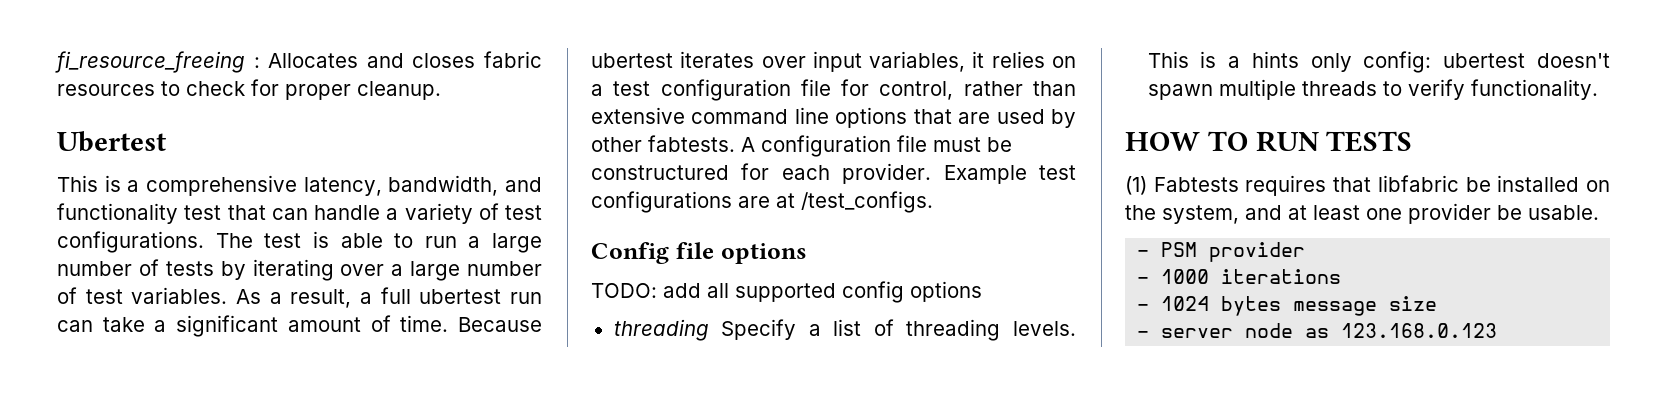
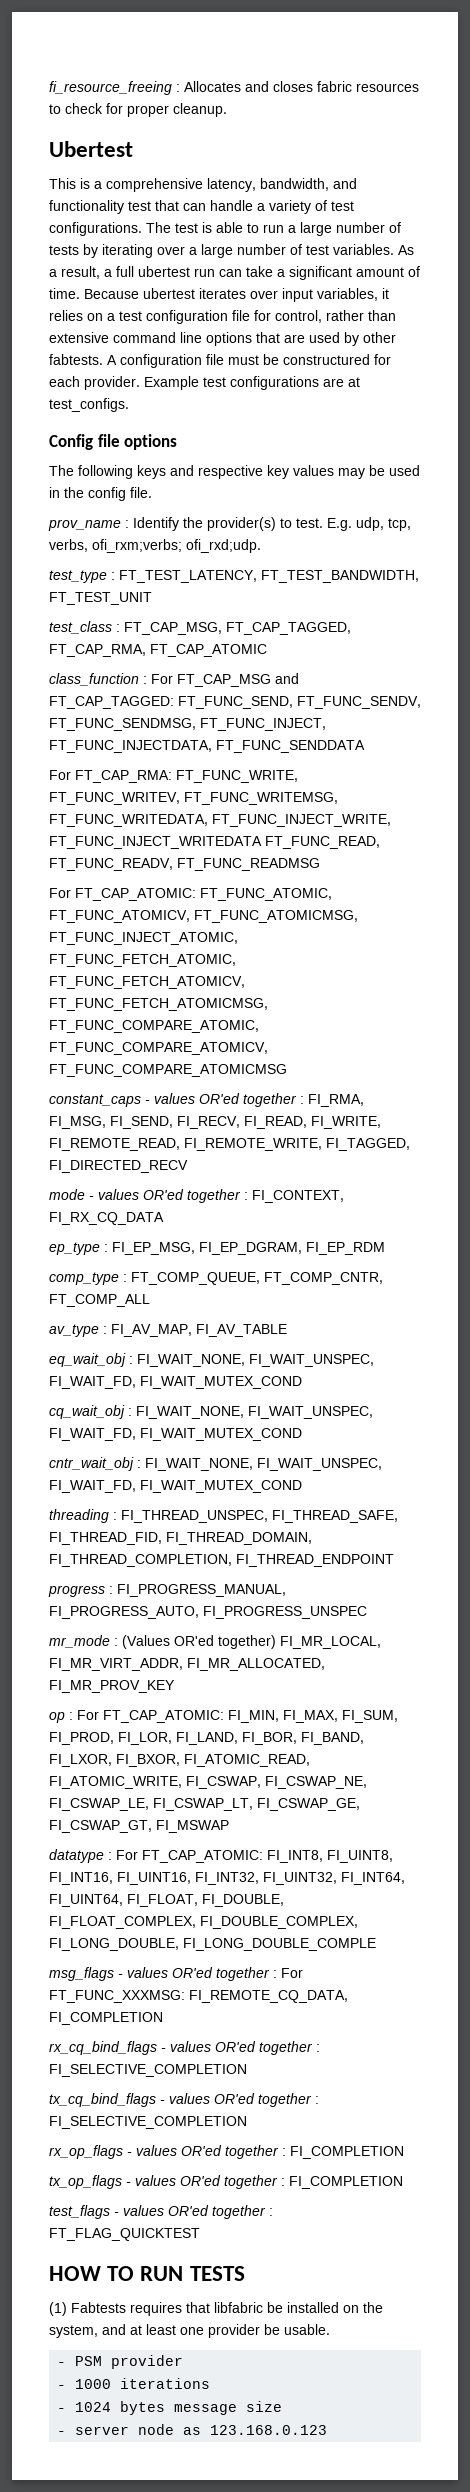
[801,191,933,213] /test_configs. -> [49,398,129,412] test_configs.
[591,281,982,303] [613,319,1076,341] [1147,51,1610,73] [1147,79,1598,100] TODO: add all supported config options // threading Specify a list of threading levels. This is a hints only config: ubertest doesn't spawn multiple threads to verify functionality. -> [49,465,420,479] [49,487,152,501] [48,517,411,531] [49,539,261,553] [49,570,419,583] [49,592,152,605] [49,621,351,635] [49,644,267,657] [49,673,299,687] [49,696,421,709] [49,718,326,731] [49,740,365,753] [49,770,298,783] [49,792,338,805] [49,814,391,827] [49,836,380,849] [49,858,320,871] [49,888,332,901] [49,910,358,923] [49,932,238,945] [49,954,236,967] [49,976,245,989] [49,998,268,1011] [49,1020,259,1033] [49,1042,268,1055] [49,1064,287,1077] [49,1093,364,1107] [49,1116,381,1129] [49,1138,410,1151] [49,1160,188,1173] [49,1189,344,1203] [49,1212,164,1225] [49,1242,385,1255] [49,1272,383,1285] [49,1294,150,1307] [49,1324,287,1337] [49,1353,374,1367] [49,1376,302,1389] [49,1405,373,1419] [49,1428,302,1441] [49,1457,382,1471] [49,1480,302,1493] [49,1509,398,1523] [49,1532,312,1545] [49,1554,394,1567] [48,1584,286,1597] [49,1606,367,1619] [49,1635,381,1649] [49,1658,325,1671] [49,1680,175,1693] [49,1710,398,1723] [49,1732,364,1745] [49,1754,310,1767] [49,1776,367,1789] [49,1798,360,1811] [49,1820,229,1833] [49,1849,393,1863] [49,1872,405,1885] [49,1894,284,1907] [49,1916,358,1929] [49,1938,376,1951] [49,1967,303,1981] [49,1990,348,2003] [49,2012,163,2025] [49,2041,320,2055] [49,2064,247,2077] [49,2093,319,2107] [49,2116,247,2129] [49,2145,404,2159] [49,2175,403,2189] [49,2205,273,2219] [49,2228,200,2241] The following keys and respective key values may be used in the config file. // prov_name : Identify the provider(s) to test. E.g. udp, tcp, verbs, ofi_rxm;verbs; ofi_rxd;udp. // test_type : FT_TEST_LATENCY, FT_TEST_BANDWIDTH, FT_TEST_UNIT // test_class : FT_CAP_MSG, FT_CAP_TAGGED, FT_CAP_RMA, FT_CAP_ATOMIC // class_function : For FT_CAP_MSG and FT_CAP_TAGGED: FT_FUNC_SEND, FT_FUNC_SENDV, FT_FUNC_SENDMSG, FT_FUNC_INJECT, FT_FUNC_INJECTDATA, FT_FUNC_SENDDATA // For FT_CAP_RMA: FT_FUNC_WRITE, FT_FUNC_WRITEV, FT_FUNC_WRITEMSG, FT_FUNC_WRITEDATA, FT_FUNC_INJECT_WRITE, FT_FUNC_INJECT_WRITEDATA FT_FUNC_READ, FT_FUNC_READV, FT_FUNC_READMSG // For FT_CAP_ATOMIC: FT_FUNC_ATOMIC, FT_FUNC_ATOMICV, FT_FUNC_ATOMICMSG, FT_FUNC_INJECT_ATOMIC, FT_FUNC_FETCH_ATOMIC, FT_FUNC_FETCH_ATOMICV, FT_FUNC_FETCH_ATOMICMSG, FT_FUNC_COMPARE_ATOMIC, FT_FUNC_COMPARE_ATOMICV, FT_FUNC_COMPARE_ATOMICMSG // constant_caps - values OR'ed together : FI_RMA, FI_MSG, FI_SEND, FI_RECV, FI_READ, FI_WRITE, FI_REMOTE_READ, FI_REMOTE_WRITE, FI_TAGGED, FI_DIRECTED_RECV // mode - values OR'ed together : FI_CONTEXT, FI_RX_CQ_DATA // ep_type : FI_EP_MSG, FI_EP_DGRAM, FI_EP_RDM // comp_type : FT_COMP_QUEUE, FT_COMP_CNTR, FT_COMP_ALL // av_type : FI_AV_MAP, FI_AV_TABLE // eq_wait_obj : FI_WAIT_NONE, FI_WAIT_UNSPEC, FI_WAIT_FD, FI_WAIT_MUTEX_COND // cq_wait_obj : FI_WAIT_NONE, FI_WAIT_UNSPEC, FI_WAIT_FD, FI_WAIT_MUTEX_COND // cntr_wait_obj : FI_WAIT_NONE, FI_WAIT_UNSPEC, FI_WAIT_FD, FI_WAIT_MUTEX_COND // threading : FI_THREAD_UNSPEC, FI_THREAD_SAFE, FI_THREAD_FID, FI_THREAD_DOMAIN, FI_THREAD_COMPLETION, FI_THREAD_ENDPOINT // progress : FI_PROGRESS_MANUAL, FI_PROGRESS_AUTO, FI_PROGRESS_UNSPEC // mr_mode : (Values OR'ed together) FI_MR_LOCAL, FI_MR_VIRT_ADDR, FI_MR_ALLOCATED, FI_MR_PROV_KEY // op : For FT_CAP_ATOMIC: FI_MIN, FI_MAX, FI_SUM, FI_PROD, FI_LOR, FI_LAND, FI_BOR, FI_BAND, FI_LXOR, FI_BXOR, FI_ATOMIC_READ, FI_ATOMIC_WRITE, FI_CSWAP, FI_CSWAP_NE, FI_CSWAP_LE, FI_CSWAP_LT, FI_CSWAP_GE, FI_CSWAP_GT, FI_MSWAP // datatype : For FT_CAP_ATOMIC: FI_INT8, FI_UINT8, FI_INT16, FI_UINT16, FI_INT32, FI_UINT32, FI_INT64, FI_UINT64, FI_FLOAT, FI_DOUBLE, FI_FLOAT_COMPLEX, FI_DOUBLE_COMPLEX, FI_LONG_DOUBLE, FI_LONG_DOUBLE_COMPLE // msg_flags - values OR'ed together : For FT_FUNC_XXXMSG: FI_REMOTE_CQ_DATA, FI_COMPLETION // rx_cq_bind_flags - values OR'ed together : FI_SELECTIVE_COMPLETION // tx_cq_bind_flags - values OR'ed together : FI_SELECTIVE_COMPLETION // rx_op_flags - values OR'ed together : FI_COMPLETION // tx_op_flags - values OR'ed together : FI_COMPLETION // test_flags - values OR'ed together : FT_FLAG_QUICKTEST

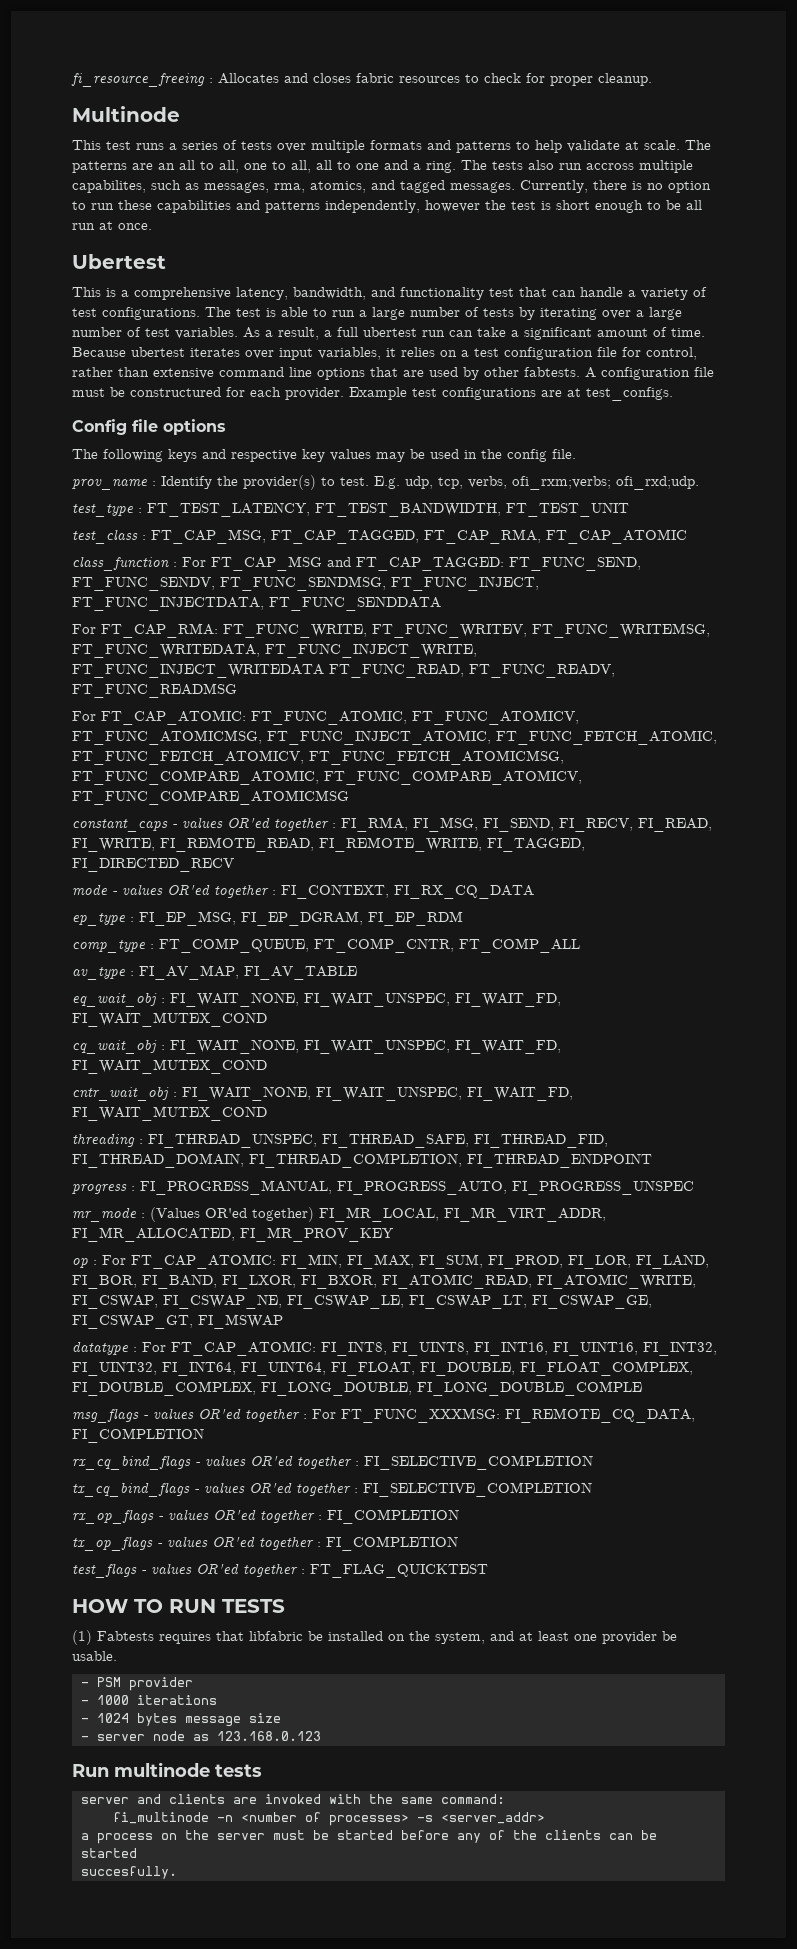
(227, 110) none -> [72,106,180,122] [72,140,711,153] [72,160,693,173] [72,180,711,193] [72,200,702,213] [72,221,152,230] // Multinode // This test runs a series of tests over multiple formats and patterns to help validate at scale. The patterns are an all to all, one to all, all to one and a ring. The tests also run accross multiple capabilites, such as messages, rma, atomics, and tagged messages. Currently, there is no option to run these capabilities and patterns independently, however the test is short enough to be all run at once.
(328, 2430) none -> [72,1762,262,1777] [80,1794,505,1804] [112,1812,545,1826] [80,1830,657,1844] [80,1848,137,1858] [80,1866,177,1879] // Run multinode tests // server and clients are invoked with the same command: // fi_multinode -n <number of processes> -s <server_addr> // a process on the server must be started before any of the clients can be started // succesfully.

